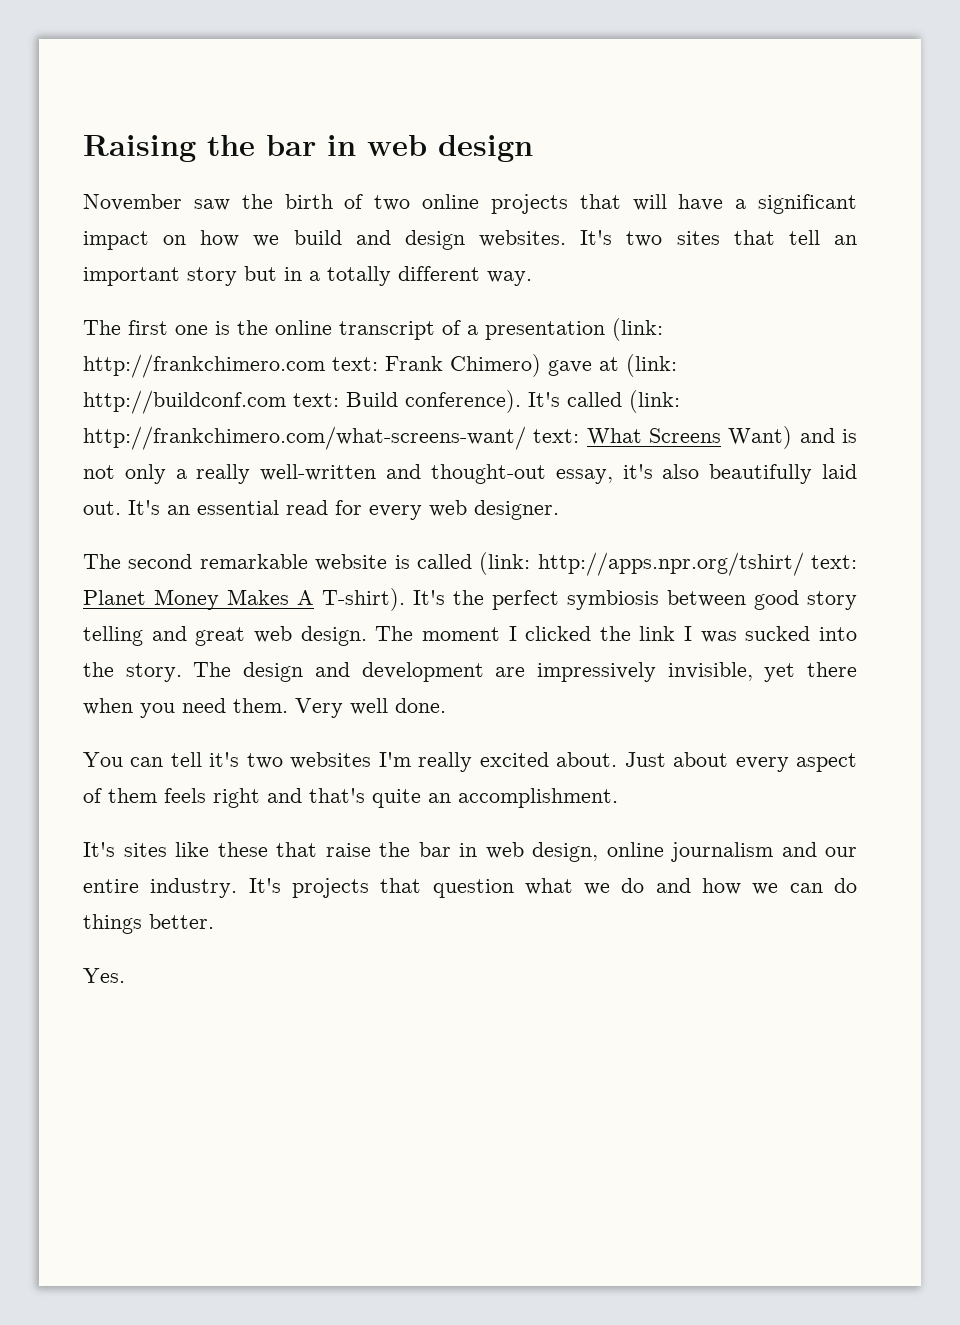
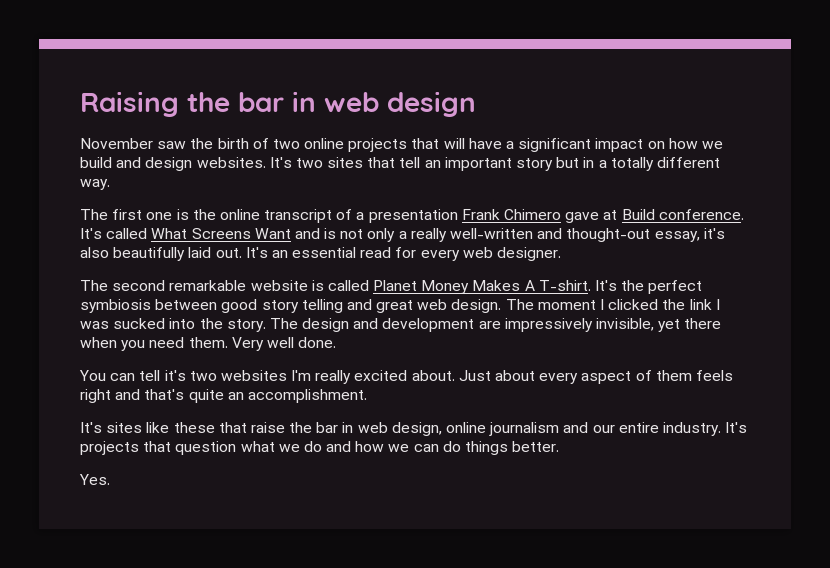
[612,318,663,341] [83,354,677,378] [83,390,680,414] [83,426,580,450] (link: http://frankchimero.com text: Frank Chimero) gave at (link: http://buildconf.com text: Build conference). It's called (link: http://frankchimero.com/what-screens-want/ text: -> [461,209,744,223] [80,228,148,239] Frank Chimero gave at Build conference. It's called
[728,426,793,449] Want) -> [254,228,291,239] Want
[479,552,857,576] (link: http://apps.npr.org/tshirt/ text: -> (369, 285) none
[322,588,405,611] T-shirt). -> [538,280,591,291] T-shirt.

